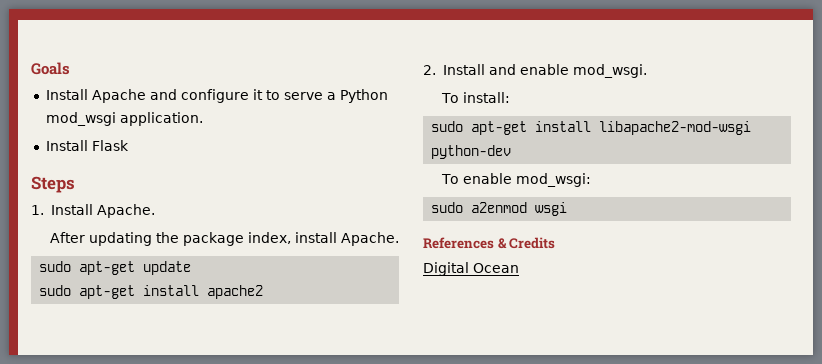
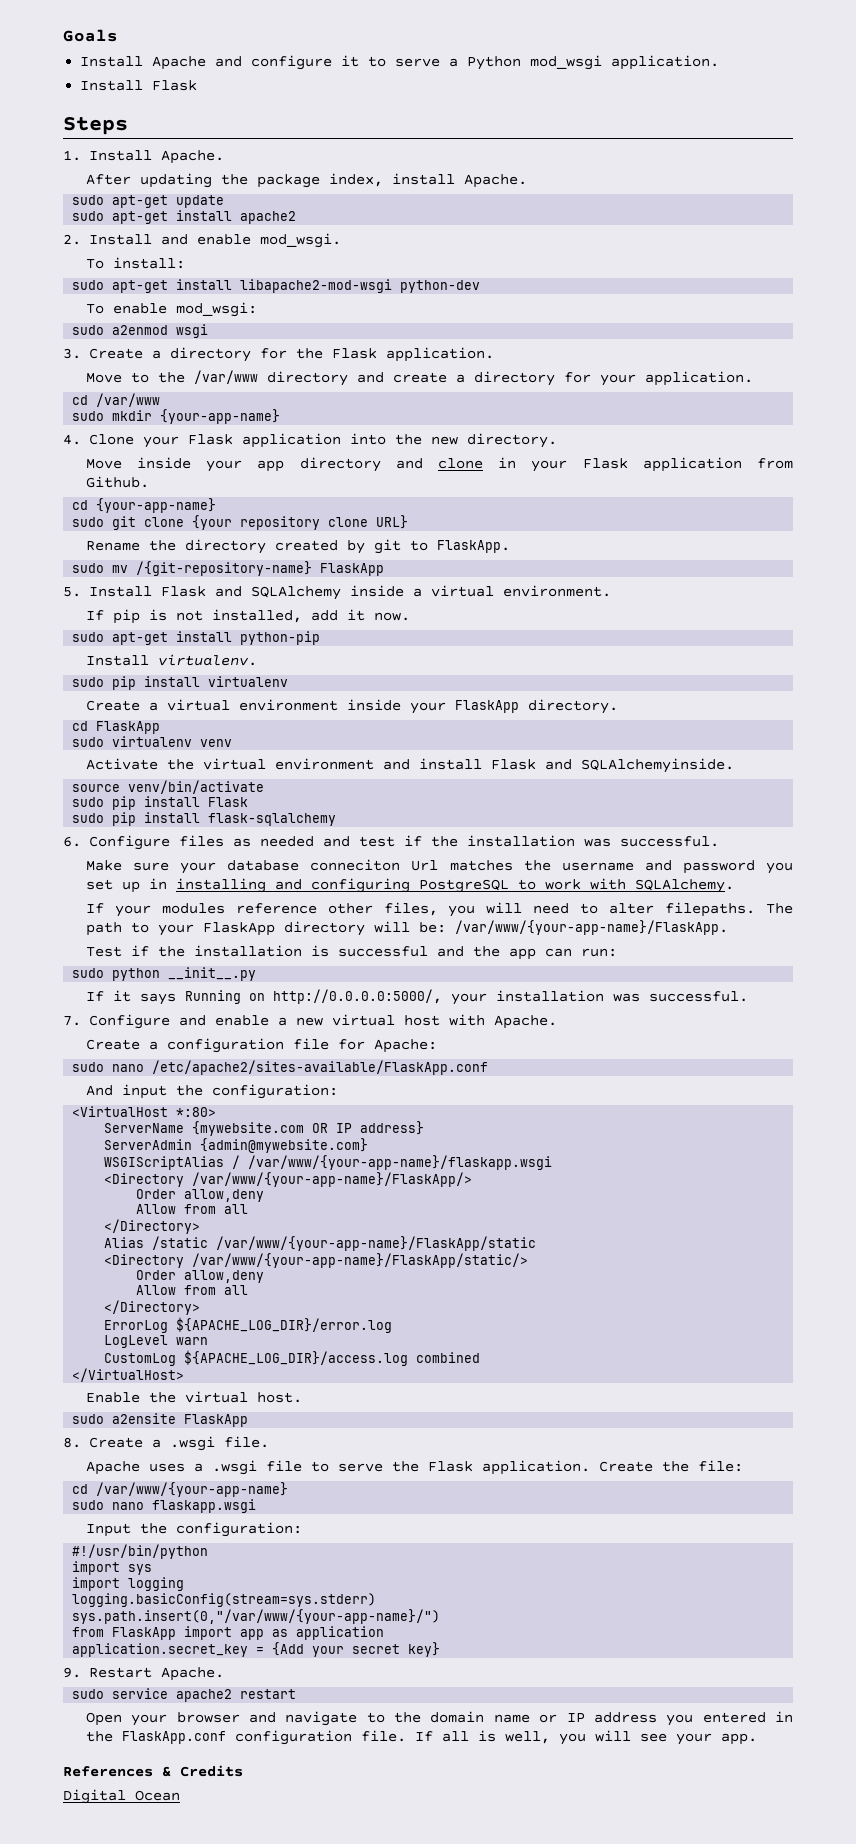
(568, 209) none -> [63,347,494,362] [85,370,753,386] [72,393,161,407] [72,409,281,424] [63,433,557,448] [85,457,793,472] [85,476,149,488] [72,498,217,513] [72,515,409,530] [85,539,510,554] [72,561,385,576] [63,585,611,600] [85,609,410,624] [72,631,321,645] [85,654,257,666] [72,676,289,690] [85,699,618,714] [72,721,161,734] [72,736,233,747] [85,758,734,773] [72,780,265,794] [72,796,249,810] [72,812,337,826] [63,835,719,850] [85,859,793,874] [85,878,734,893] [85,902,794,917] [85,920,728,936] [85,945,617,960] [72,967,257,981] [85,989,748,1005] [63,1014,557,1029] [85,1038,437,1053] [72,1060,489,1075] [85,1084,338,1099] [72,1106,217,1117] [104,1121,425,1136] [104,1138,369,1153] [104,1155,553,1170] [104,1172,473,1187] [136,1189,265,1202] [136,1204,249,1214] [104,1219,201,1234] [104,1236,537,1251] [104,1253,529,1268] [136,1270,265,1283] [136,1285,249,1295] [104,1300,201,1315] [104,1317,393,1333] [104,1335,209,1348] [104,1350,481,1366] [72,1368,185,1382] [85,1391,302,1403] [72,1413,249,1427] [63,1436,269,1451] [85,1460,743,1475] [72,1482,289,1497] [72,1499,257,1513] [85,1522,302,1537] [72,1544,209,1559] [72,1561,153,1575] [72,1577,185,1591] [72,1593,377,1607] [72,1609,441,1624] [72,1626,385,1640] [72,1642,441,1657] [63,1667,224,1681] [72,1688,297,1702] [85,1711,793,1726] [85,1730,757,1745] // 3. Create a directory for the Flask application. // Move to the /var/www directory and create a directory for your application. // cd /var/www // sudo mkdir {your-app-name} // 4. Clone your Flask application into the new directory. // Move inside your app directory and clone in your Flask application from Github. // cd {your-app-name} // sudo git clone {your repository clone URL} // Rename the directory created by git to FlaskApp. // sudo mv /{git-repository-name} FlaskApp // 5. Install Flask and SQLAlchemy inside a virtual environment. // If pip is not installed, add it now. // sudo apt-get install python-pip // Install virtualenv. // sudo pip install virtualenv // Create a virtual environment inside your FlaskApp directory. // cd FlaskApp // sudo virtualenv venv // Activate the virtual environment and install Flask and SQLAlchemyinside. // source venv/bin/activate // sudo pip install Flask // sudo pip install flask-sqlalchemy // 6. Configure files as needed and test if the installation was successful. // Make sure your database conneciton Url matches the username and password you set up in installing and configuring PostgreSQL to work with SQLAlchemy. // If your modules reference other files, you will need to alter filepaths. The path to your FlaskApp directory will be: /var/www/{your-app-name}/FlaskApp. // Test if the installation is successful and the app can run: // sudo python __init__.py // If it says Running on http://0.0.0.0:5000/, your installation was successful. // 7. Configure and enable a new virtual host with Apache. // Create a configuration file for Apache: // sudo nano /etc/apache2/sites-available/FlaskApp.conf // And input the configuration: // <VirtualHost *:80> // ServerName {mywebsite.com OR IP address} // ServerAdmin {admin@mywebsite.com} // WSGIScriptAlias / /var/www/{your-app-name}/flaskapp.wsgi // <Directory /var/www/{your-app-name}/FlaskApp/> // Order allow,deny // Allow from all // </Directory> // Alias /static /var/www/{your-app-name}/FlaskApp/static // <Directory /var/www/{your-app-name}/FlaskApp/static/> // Order allow,deny // Allow from all // </Directory> // ErrorLog ${APACHE_LOG_DIR}/error.log // LogLevel warn // CustomLog ${APACHE_LOG_DIR}/access.log combined // </VirtualHost> // Enable the virtual host. // sudo a2ensite FlaskApp // 8. Create a .wsgi file. // Apache uses a .wsgi file to serve the Flask application. Create the file: // cd /var/www/{your-app-name} // sudo nano flaskapp.wsgi // Input the configuration: // #!/usr/bin/python // import sys // import logging // logging.basicConfig(stream=sys.stderr) // sys.path.insert(0,"/var/www/{your-app-name}/") // from FlaskApp import app as application // application.secret_key = {Add your secret key} // 9. Restart Apache. // sudo service apache2 restart // Open your browser and navigate to the domain name or IP address you entered in the FlaskApp.conf configuration file. If all is well, you will see your app.

